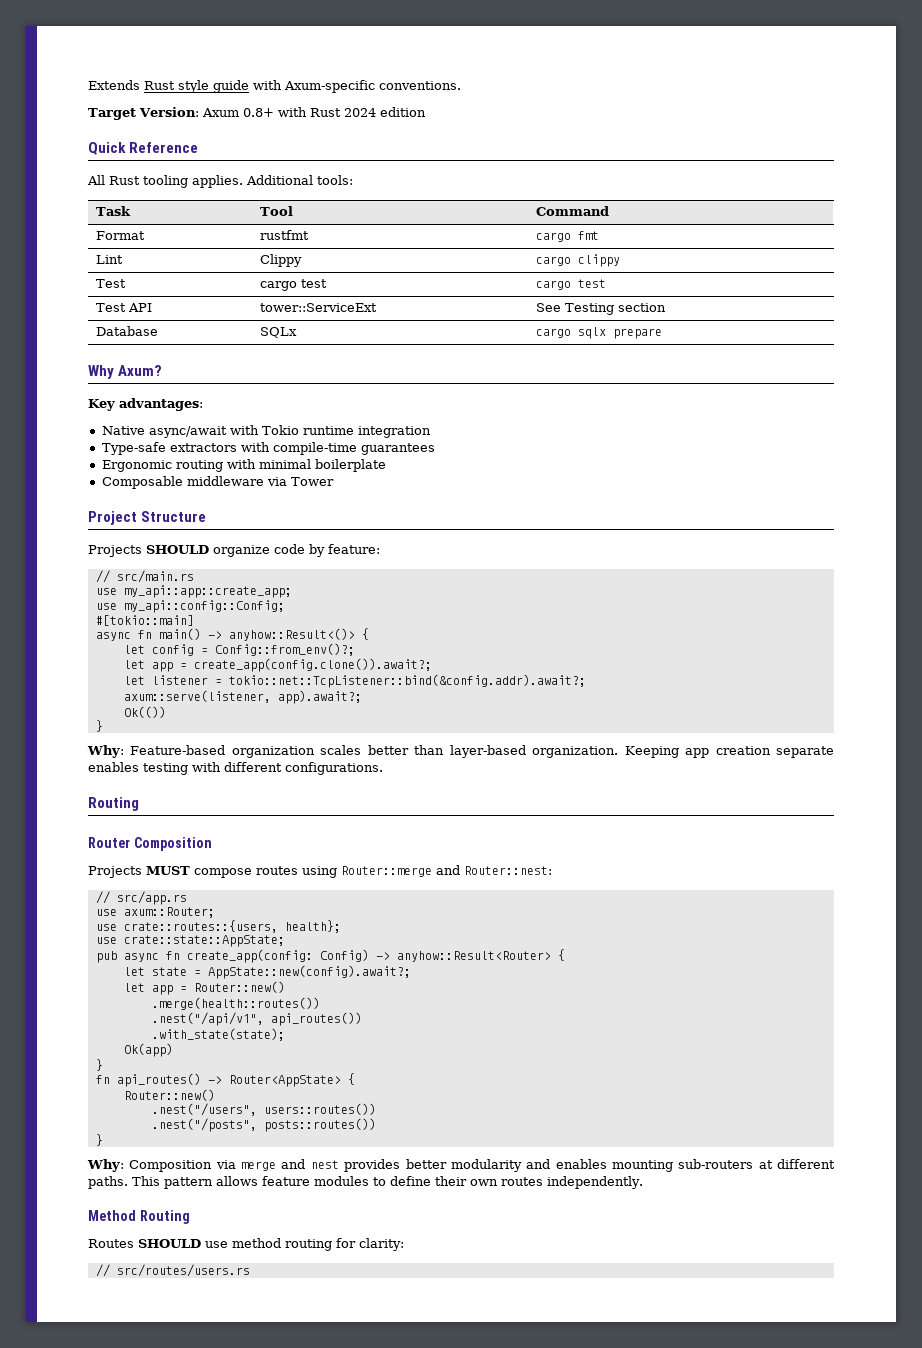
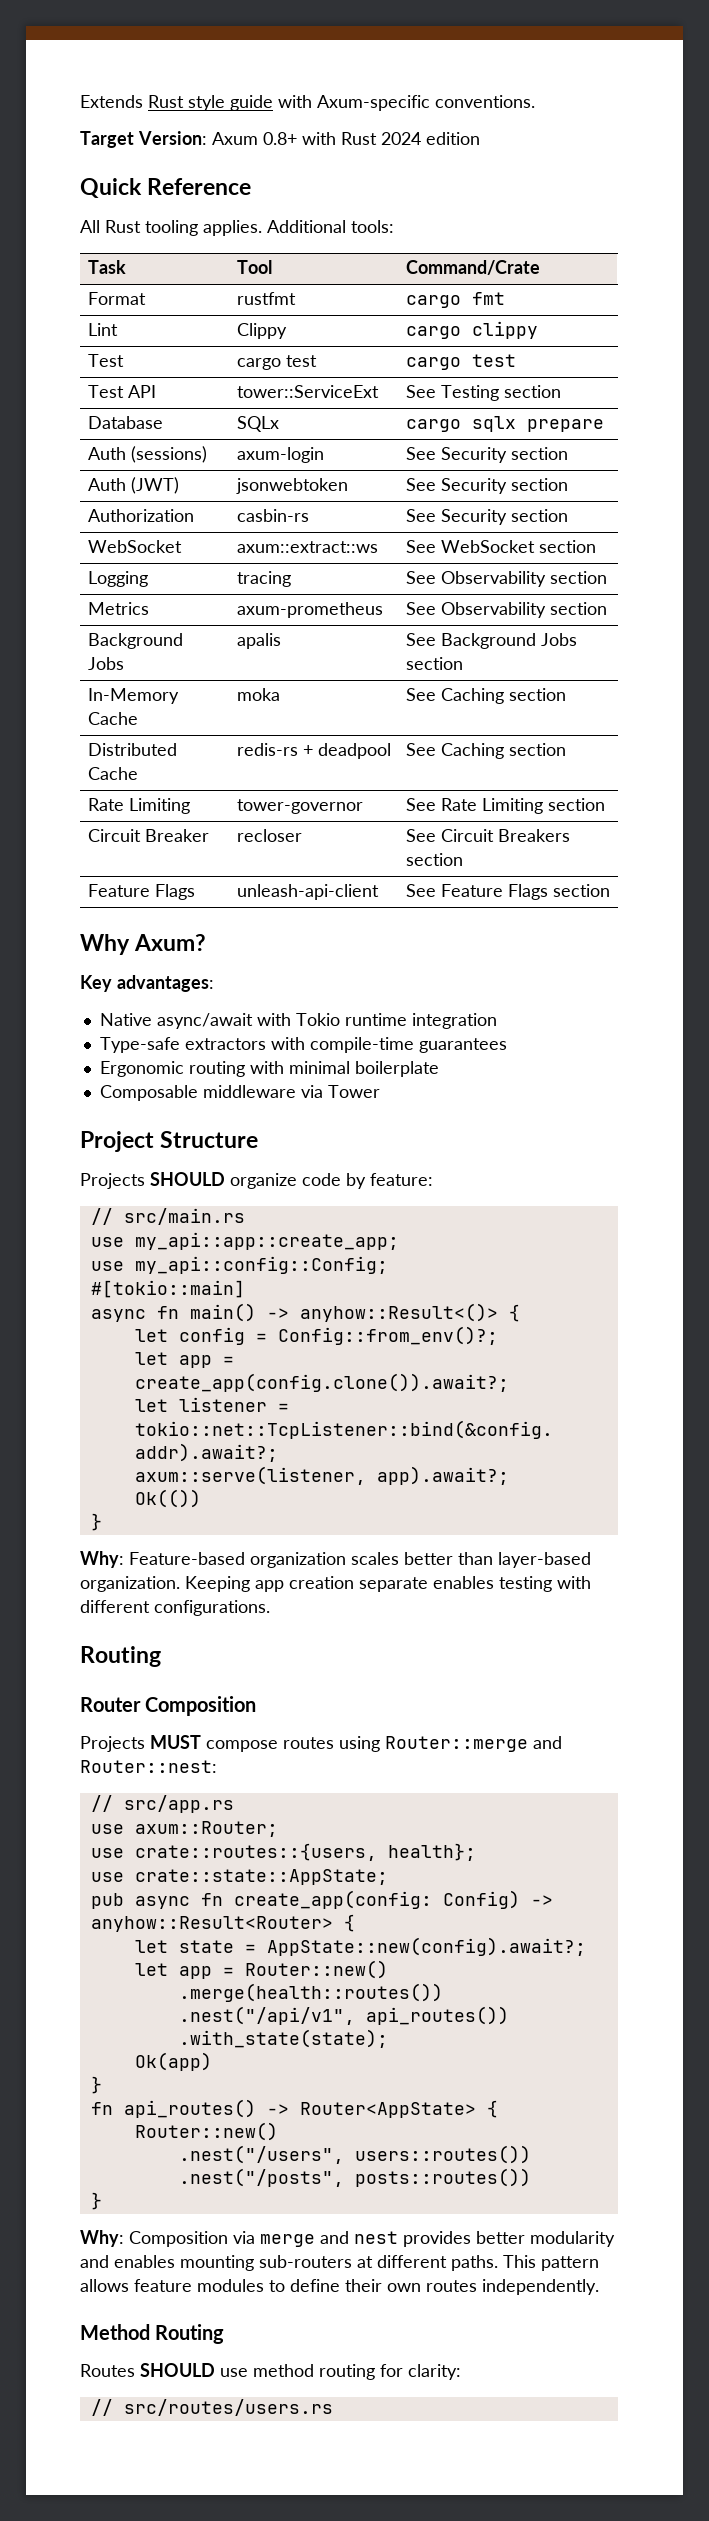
[536,206,610,216] Command -> [405,260,540,275] Command/Crate
(663, 333) none -> [87,446,207,463] [236,447,324,463] [405,447,568,463] [87,477,179,494] [235,478,348,494] [405,478,568,494] [87,509,194,522] [236,509,309,522] [405,509,568,525] [87,540,182,553] [236,541,378,553] [405,540,596,553] [87,571,148,587] [236,571,291,587] [405,571,607,587] [87,602,149,615] [236,602,383,618] [405,602,607,618] [87,633,183,649] [87,657,124,670] [236,633,281,649] [405,633,577,649] [405,657,463,670] [87,688,179,704] [87,712,138,725] [236,688,280,701] [405,688,566,704] [87,743,177,756] [87,767,138,780] [236,743,391,759] [405,743,566,759] [87,798,190,814] [236,799,363,814] [405,798,605,814] [87,829,209,842] [236,829,302,842] [405,829,570,842] [405,853,463,866] [87,884,195,900] [236,884,379,900] [405,884,610,900] // Auth (sessions) | axum-login | See Security section // Auth (JWT) | jsonwebtoken | See Security section // Authorization | casbin-rs | See Security section // WebSocket | axum::extract::ws | See WebSocket section // Logging | tracing | See Observability section // Metrics | axum-prometheus | See Observability section // Background Jobs | apalis | See Background Jobs section // In-Memory Cache | moka | See Caching section // Distributed Cache | redis-rs + deadpool | See Caching section // Rate Limiting | tower-governor | See Rate Limiting section // Circuit Breaker | recloser | See Circuit Breakers section // Feature Flags | unleash-api-client | See Feature Flags section

